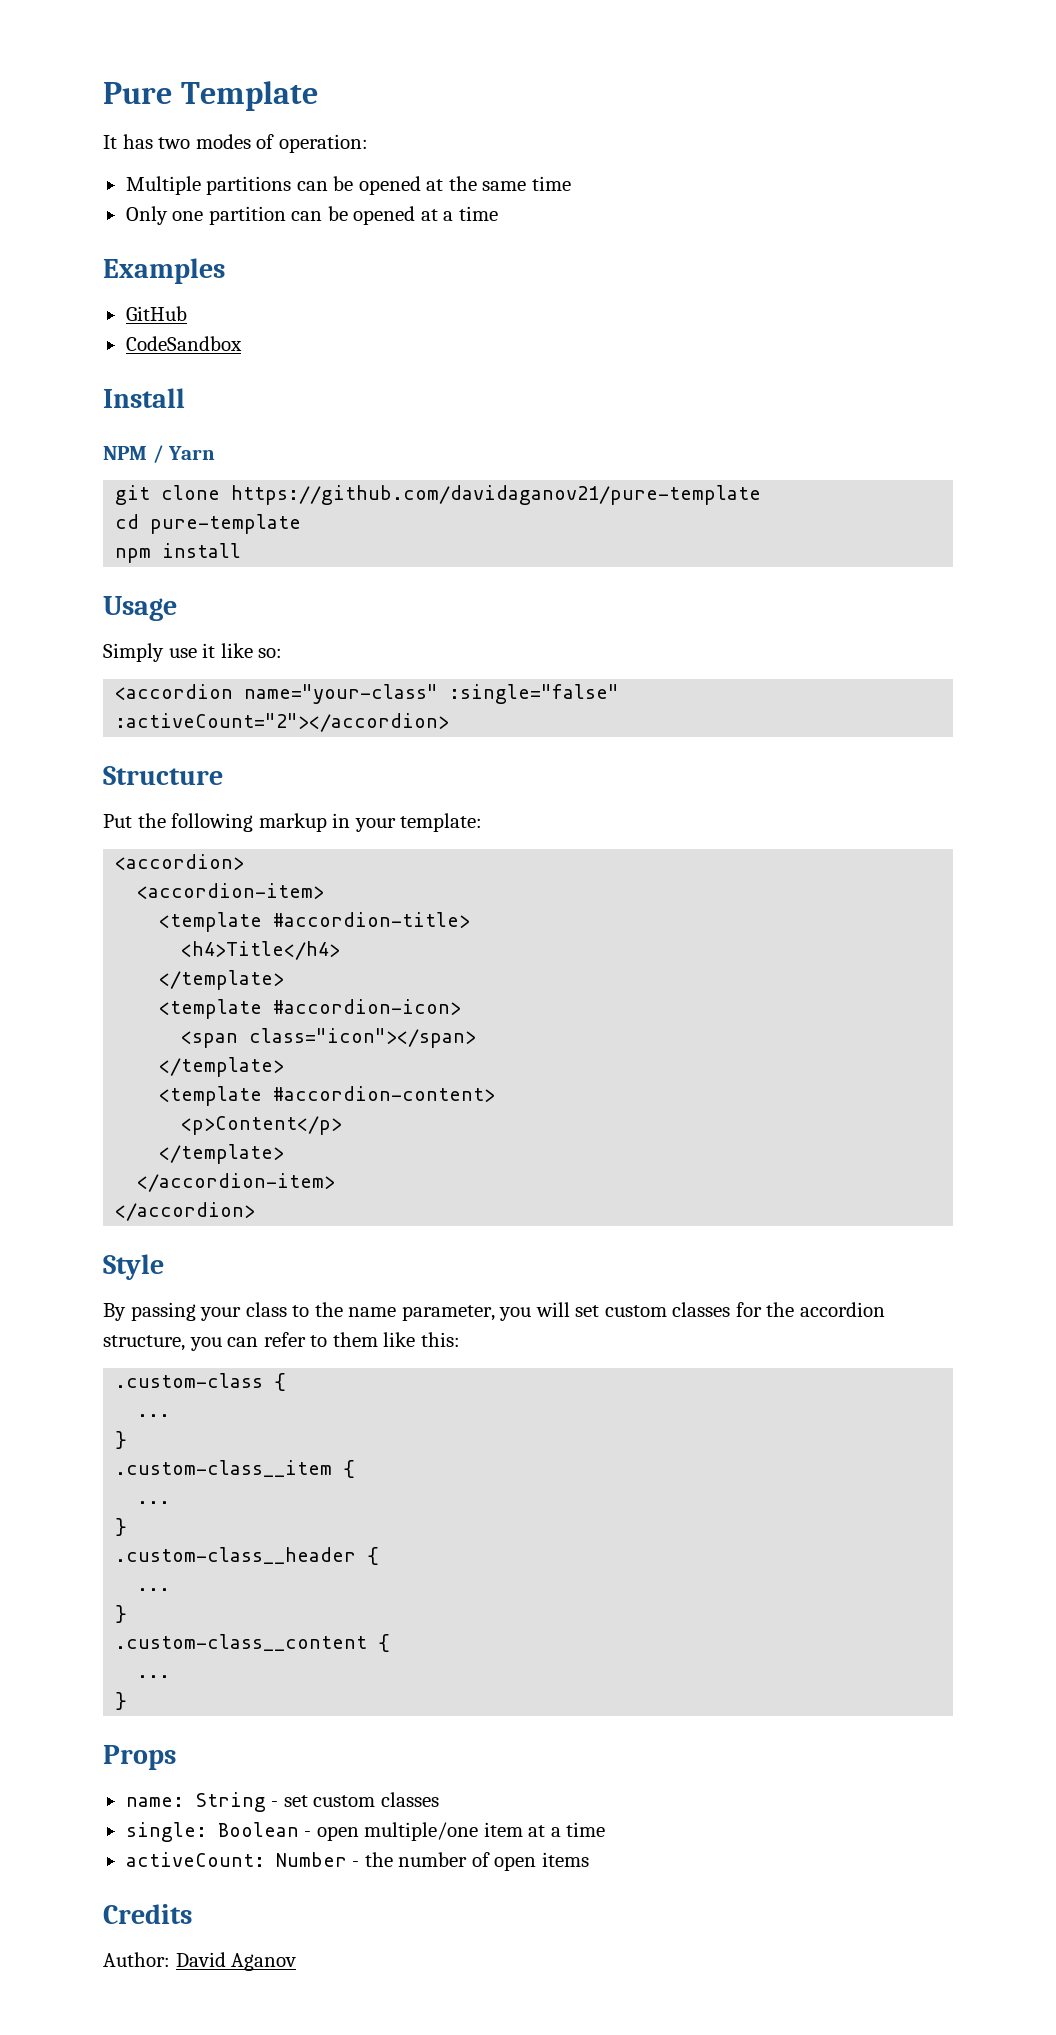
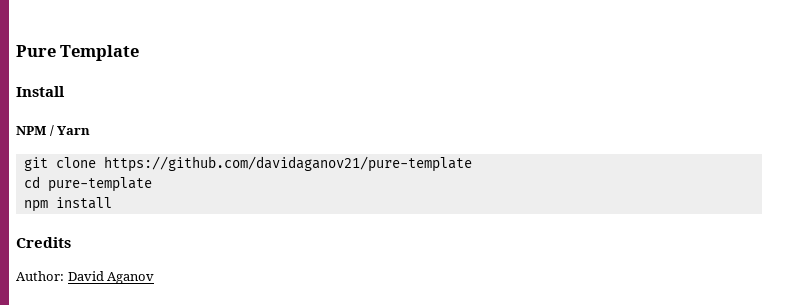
[103,134,368,153] [125,176,571,195] [125,206,498,225] [103,258,225,284] [125,306,187,321] [125,336,242,351] // It has two modes of operation: // Multiple partitions can be opened at the same time // Only one partition can be opened at a time // Examples // GitHub // CodeSandbox -> (140, 53) none
[103,596,177,621] [103,643,283,662] [115,684,620,704] [115,713,450,732] [103,766,223,785] [103,813,483,832] [115,854,245,870] [137,883,325,899] [159,912,471,932] [181,941,341,960] [159,970,285,990] [159,999,462,1019] [181,1028,477,1048] [159,1057,285,1077] [159,1086,496,1106] [181,1116,343,1135] [159,1144,285,1164] [137,1173,336,1192] [115,1202,256,1221] [103,1254,164,1280] [103,1302,886,1321] [103,1332,460,1351] [115,1373,287,1391] [137,1414,171,1417] [115,1431,128,1449] [115,1460,356,1478] [137,1501,171,1504] [115,1518,128,1536] [115,1547,380,1565] [137,1588,171,1591] [115,1605,128,1623] [115,1634,391,1652] [137,1675,171,1678] [115,1692,128,1710] [103,1745,176,1770] [125,1792,439,1812] [125,1822,606,1842] [125,1852,589,1871] // Usage // Simply use it like so: // <accordion name="your-class" :single="false" :activeCount="2"></accordion> // Structure // Put the following markup in your template: // <accordion> // <accordion-item> // <template #accordion-title> // <h4>Title</h4> // </template> // <template #accordion-icon> // <span class="icon"></span> // </template> // <template #accordion-content> // <p>Content</p> // </template> // </accordion-item> // </accordion> // Style // By passing your class to the name parameter, you will set custom classes for the accordion structure, you can refer to them like this: // .custom-class { // ... // } // .custom-class__item { // ... // } // .custom-class__header { // ... // } // .custom-class__content { // ... // } // Props // name: String - set custom classes // single: Boolean - open multiple/one item at a time // activeCount: Number - the number of open items -> (112, 203) none

